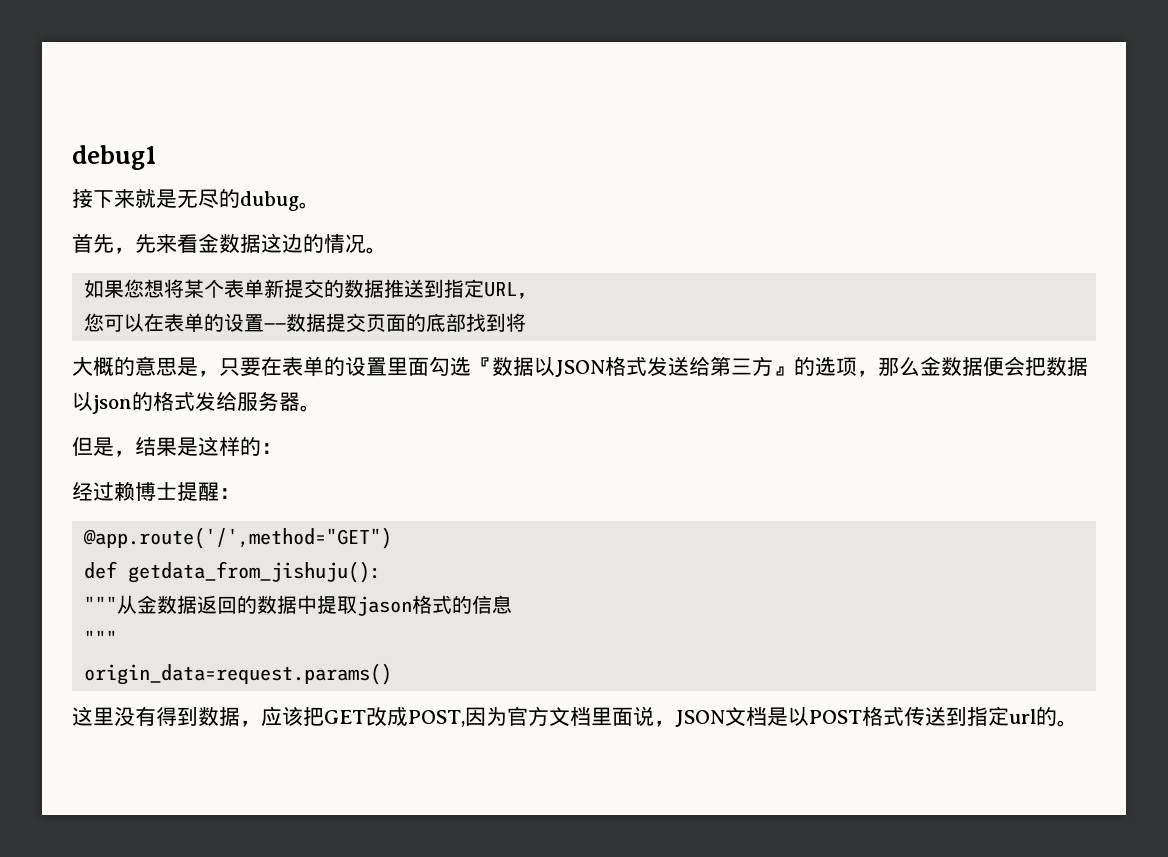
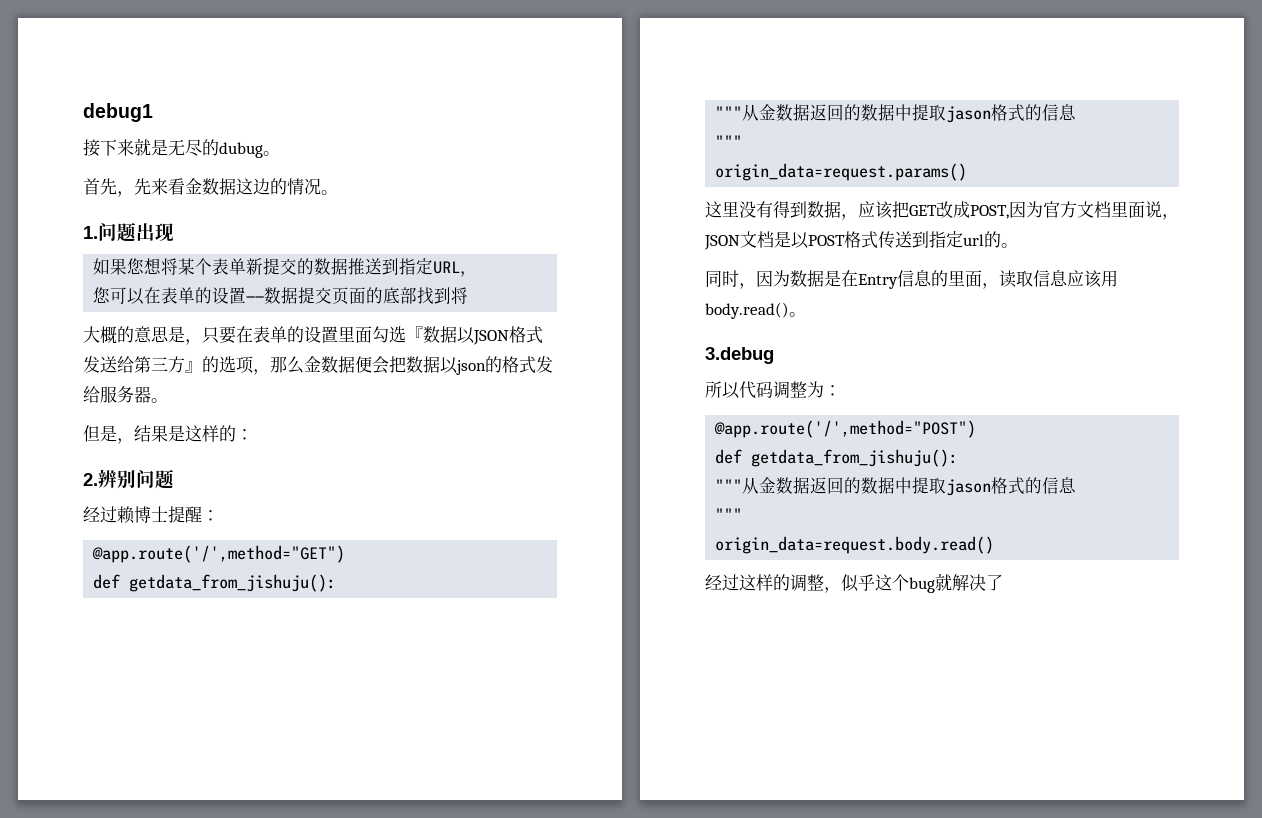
(387, 250) none -> [83,222,174,242] // 1.问题出现
(282, 448) none -> [83,469,174,489] // 2.辨别问题
(1078, 723) none -> [705,270,1118,289] [705,302,806,319] [705,347,774,364] [705,381,841,399] [714,420,977,438] [715,449,959,467] [715,477,1077,496] [715,508,743,521] [715,536,995,554] [705,573,1003,593] // 同时，因为数据是在Entry信息的里面，读取信息应该用body.read()。 // 3.debug // 所以代码调整为： // @app.route('/',method="POST") // def getdata_from_jishuju(): // """从金数据返回的数据中提取jason格式的信息 // """ // origin_data=request.body.read() // 经过这样的调整，似乎这个bug就解决了

